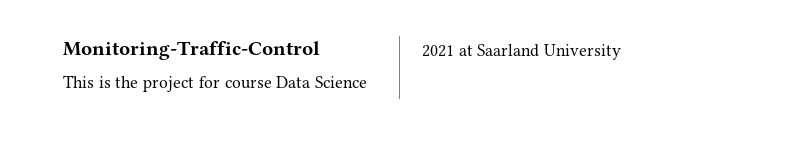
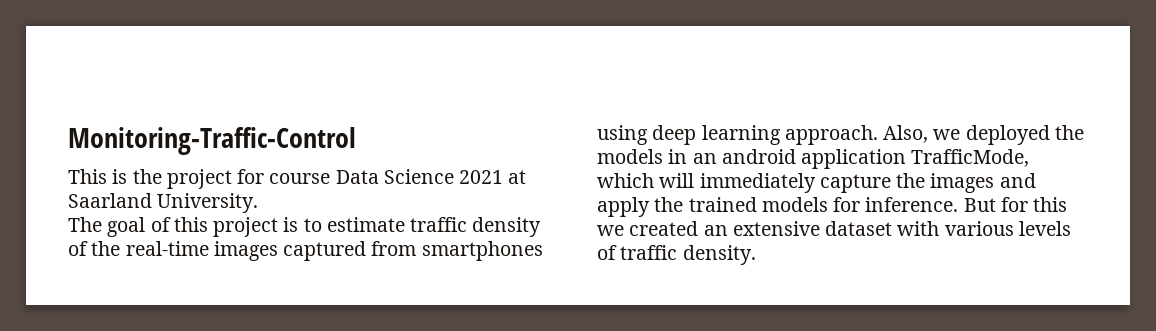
[544,44,622,60] University -> [157,193,259,213] [68,217,542,237] [68,241,543,261] [597,125,1084,145] [597,149,1030,169] [597,173,1036,193] [597,197,1068,217] [597,221,1071,236] [597,245,756,265] University. // The goal of this project is to estimate traffic density of the real-time images captured from smartphones using deep learning approach. Also, we deployed the models in an android application TrafficMode, which will immediately capture the images and apply the trained models for inference. But for this we created an extensive dataset with various levels of traffic density.

